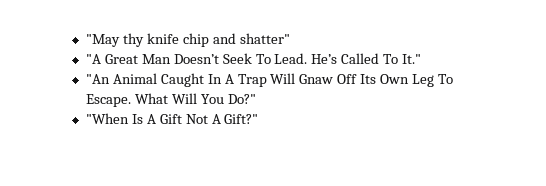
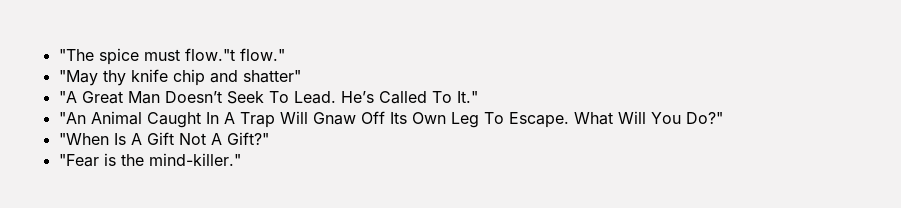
(85, 40) none -> [58,48,285,65] "The spice must flow."t flow." //
(259, 119) none -> [58,153,241,167] // "Fear is the mind-killer."

